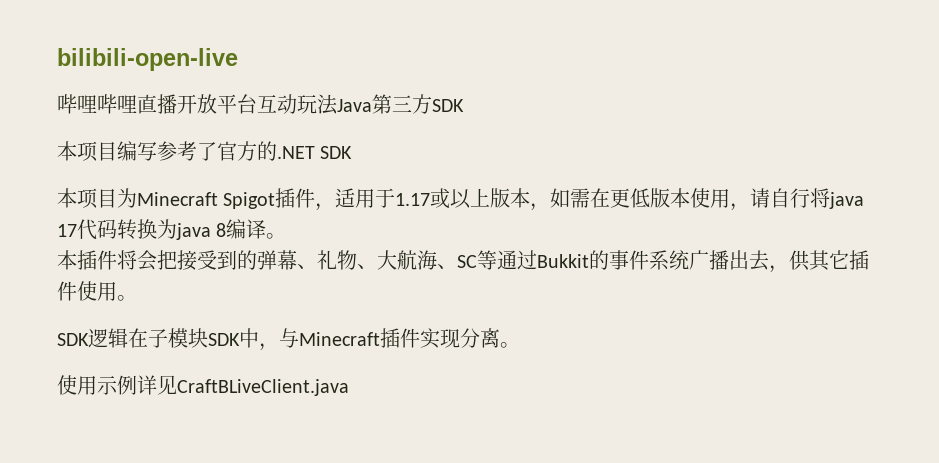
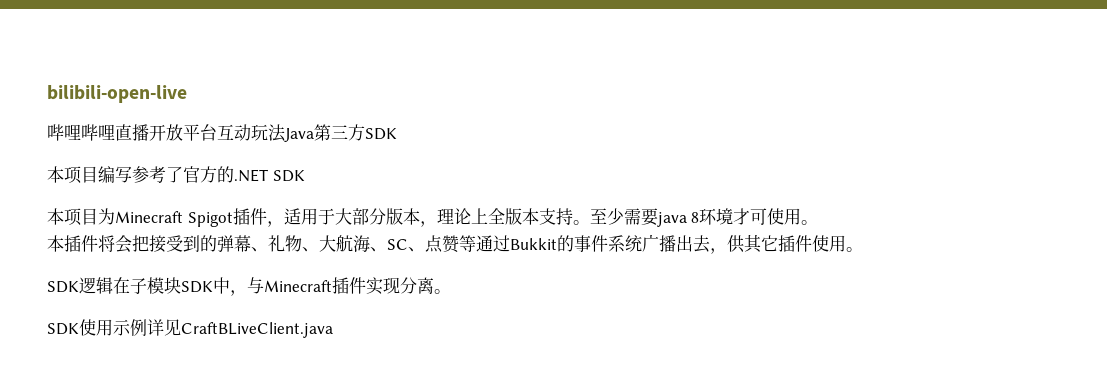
[395,188,865,211] [57,219,267,240] 1.17或以上版本，如需在更低版本使用，请自行将java 17代码转换为java 8编译 -> [334,208,802,227] 大部分版本，理论上全版本支持。至少需要java 8环境才可使用
(477, 261) none -> [408,235,460,253] 、点赞
(520, 345) none -> [47,323,79,335] SDK

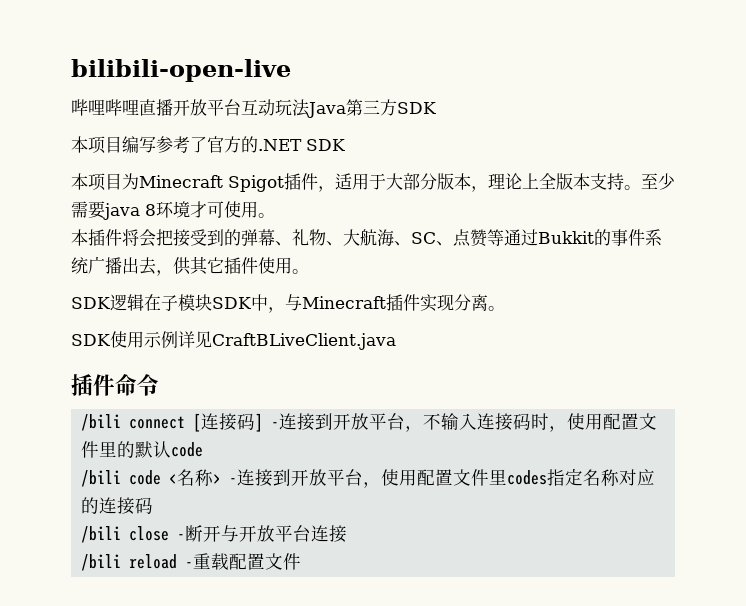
(333, 330) none -> [71,374,159,396] [81,413,658,432] [81,441,204,458] [81,468,656,488] [81,497,154,515] [81,525,348,543] [81,553,302,571] // 插件命令 // /bili connect [连接码] -连接到开放平台，不输入连接码时，使用配置文件里的默认code // /bili code <名称> -连接到开放平台，使用配置文件里codes指定名称对应的连接码 // /bili close -断开与开放平台连接 // /bili reload -重载配置文件

